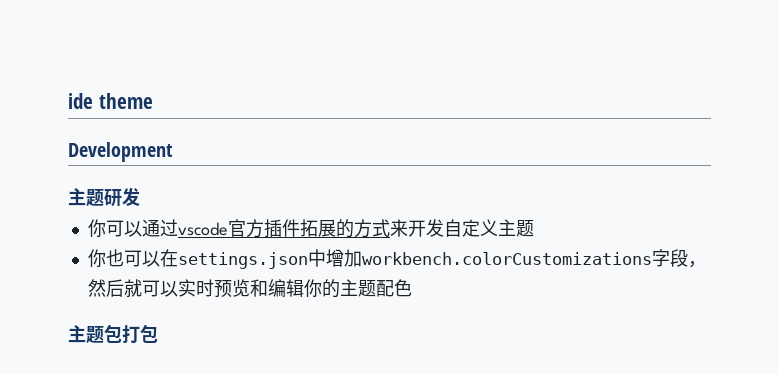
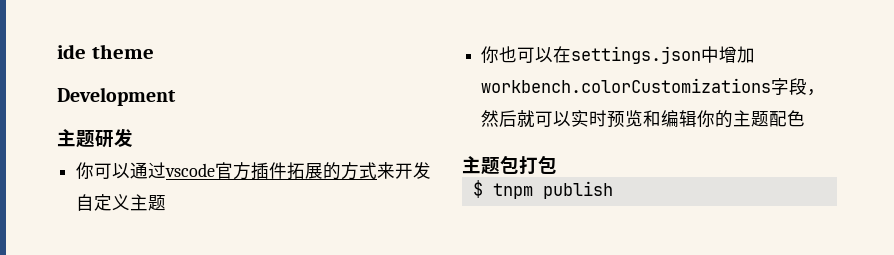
(158, 333) none -> [472,180,613,199] // $ tnpm publish

